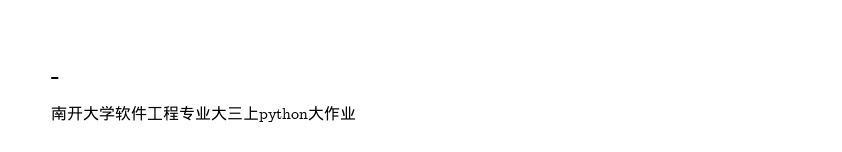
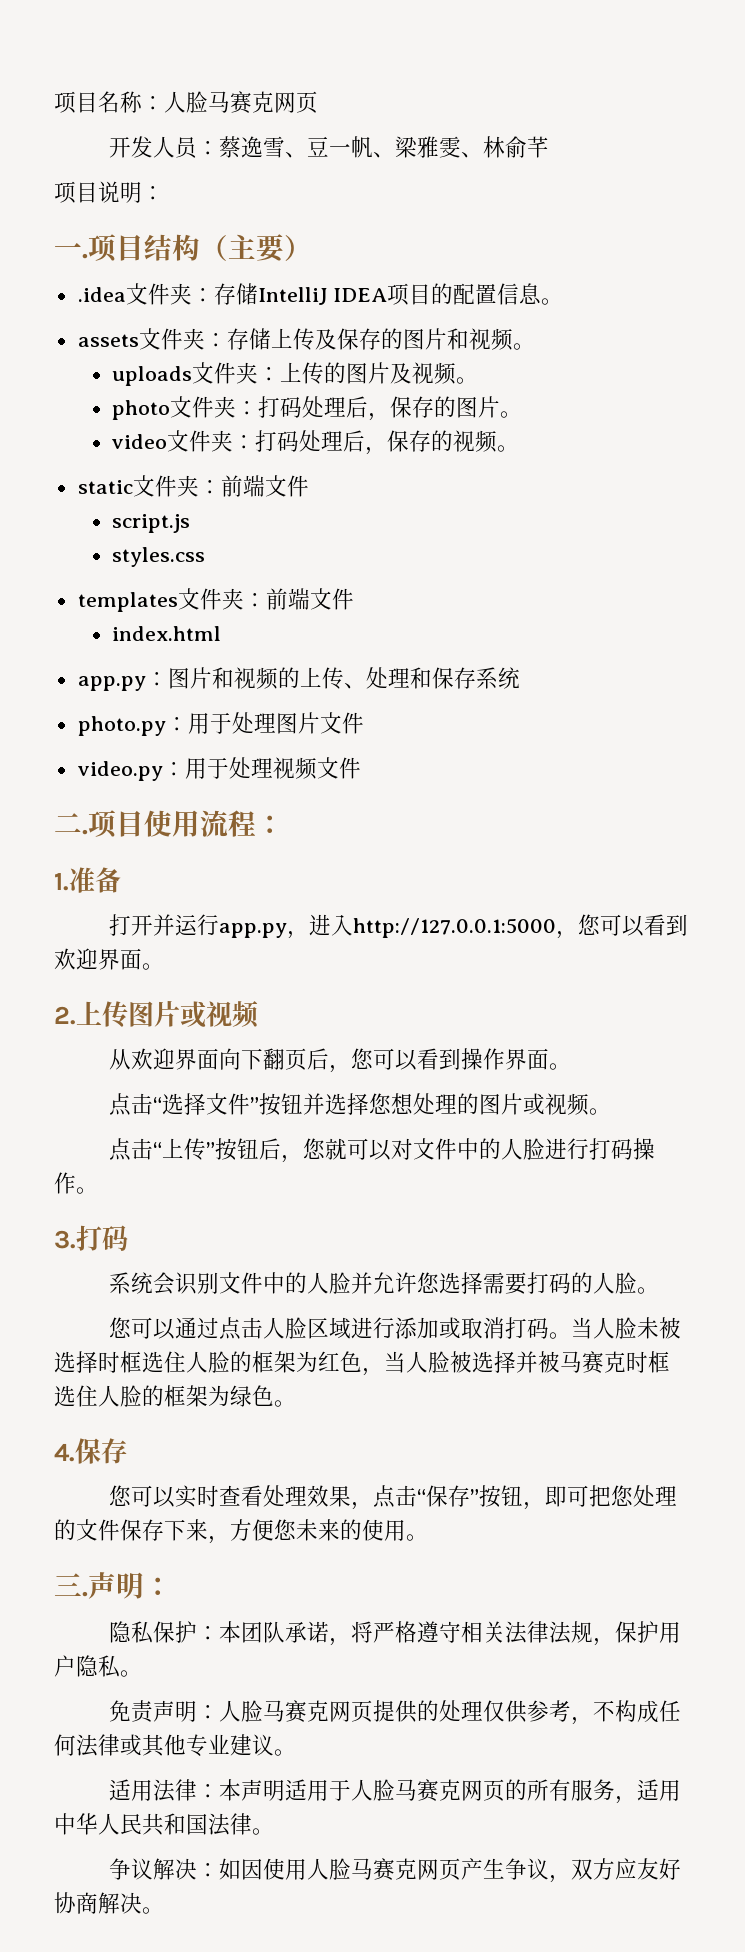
[51,77,60,83] [51,105,356,122] - // 南开大学软件工程专业大三上python大作业 -> [54,91,318,114] [109,136,550,159] [54,181,164,204] [54,234,312,262] [77,283,564,306] [77,328,535,351] [112,362,479,386] [112,396,523,421] [112,430,520,455] [77,475,309,497] [112,514,191,533] [112,547,206,567] [77,588,354,612] [112,626,222,641] [77,667,520,691] [77,712,364,736] [77,757,361,781] [54,810,284,838] [54,867,121,893] [109,914,689,939] [54,948,164,970] [54,1001,260,1029] [109,1048,572,1073] [109,1093,612,1116] [109,1138,656,1163] [54,1172,98,1194] [54,1225,128,1251] [109,1272,660,1295] [109,1317,682,1340] [54,1351,670,1376] [54,1385,296,1407] [54,1438,127,1464] [109,1485,678,1510] [54,1519,428,1544] [54,1572,172,1599] [109,1621,682,1646] [54,1655,142,1678] [109,1700,682,1725] [54,1734,296,1757] [109,1779,682,1804] [54,1813,274,1836] [109,1858,682,1883] [54,1892,164,1914] 项目名称：人脸马赛克网页 // 开发人员：蔡逸雪、豆一帆、梁雅雯、林俞芊 // 项目说明： // 一.项目结构（主要） // .idea文件夹：存储IntelliJ IDEA项目的配置信息。 // assets文件夹：存储上传及保存的图片和视频。 // uploads文件夹：上传的图片及视频。 // photo文件夹：打码处理后，保存的图片。 // video文件夹：打码处理后，保存的视频。 // static文件夹：前端文件 // script.js // styles.css // templates文件夹：前端文件 // index.html // app.py：图片和视频的上传、处理和保存系统 // photo.py：用于处理图片文件 // video.py：用于处理视频文件 // 二.项目使用流程： // 1.准备 // 打开并运行app.py，进入http://127.0.0.1:5000，您可以看到欢迎界面。 // 2.上传图片或视频 // 从欢迎界面向下翻页后，您可以看到操作界面。 // 点击“选择文件”按钮并选择您想处理的图片或视频。 // 点击“上传”按钮后，您就可以对文件中的人脸进行打码操作。 // 3.打码 // 系统会识别文件中的人脸并允许您选择需要打码的人脸。 // 您可以通过点击人脸区域进行添加或取消打码。当人脸未被选择时框选住人脸的框架为红色，当人脸被选择并被马赛克时框选住人脸的框架为绿色。 // 4.保存 // 您可以实时查看处理效果，点击“保存”按钮，即可把您处理的文件保存下来，方便您未来的使用。 // 三.声明： // 隐私保护：本团队承诺，将严格遵守相关法律法规，保护用户隐私。 // 免责声明：人脸马赛克网页提供的处理仅供参考，不构成任何法律或其他专业建议。 // 适用法律：本声明适用于人脸马赛克网页的所有服务，适用中华人民共和国法律。 // 争议解决：如因使用人脸马赛克网页产生争议，双方应友好协商解决。

